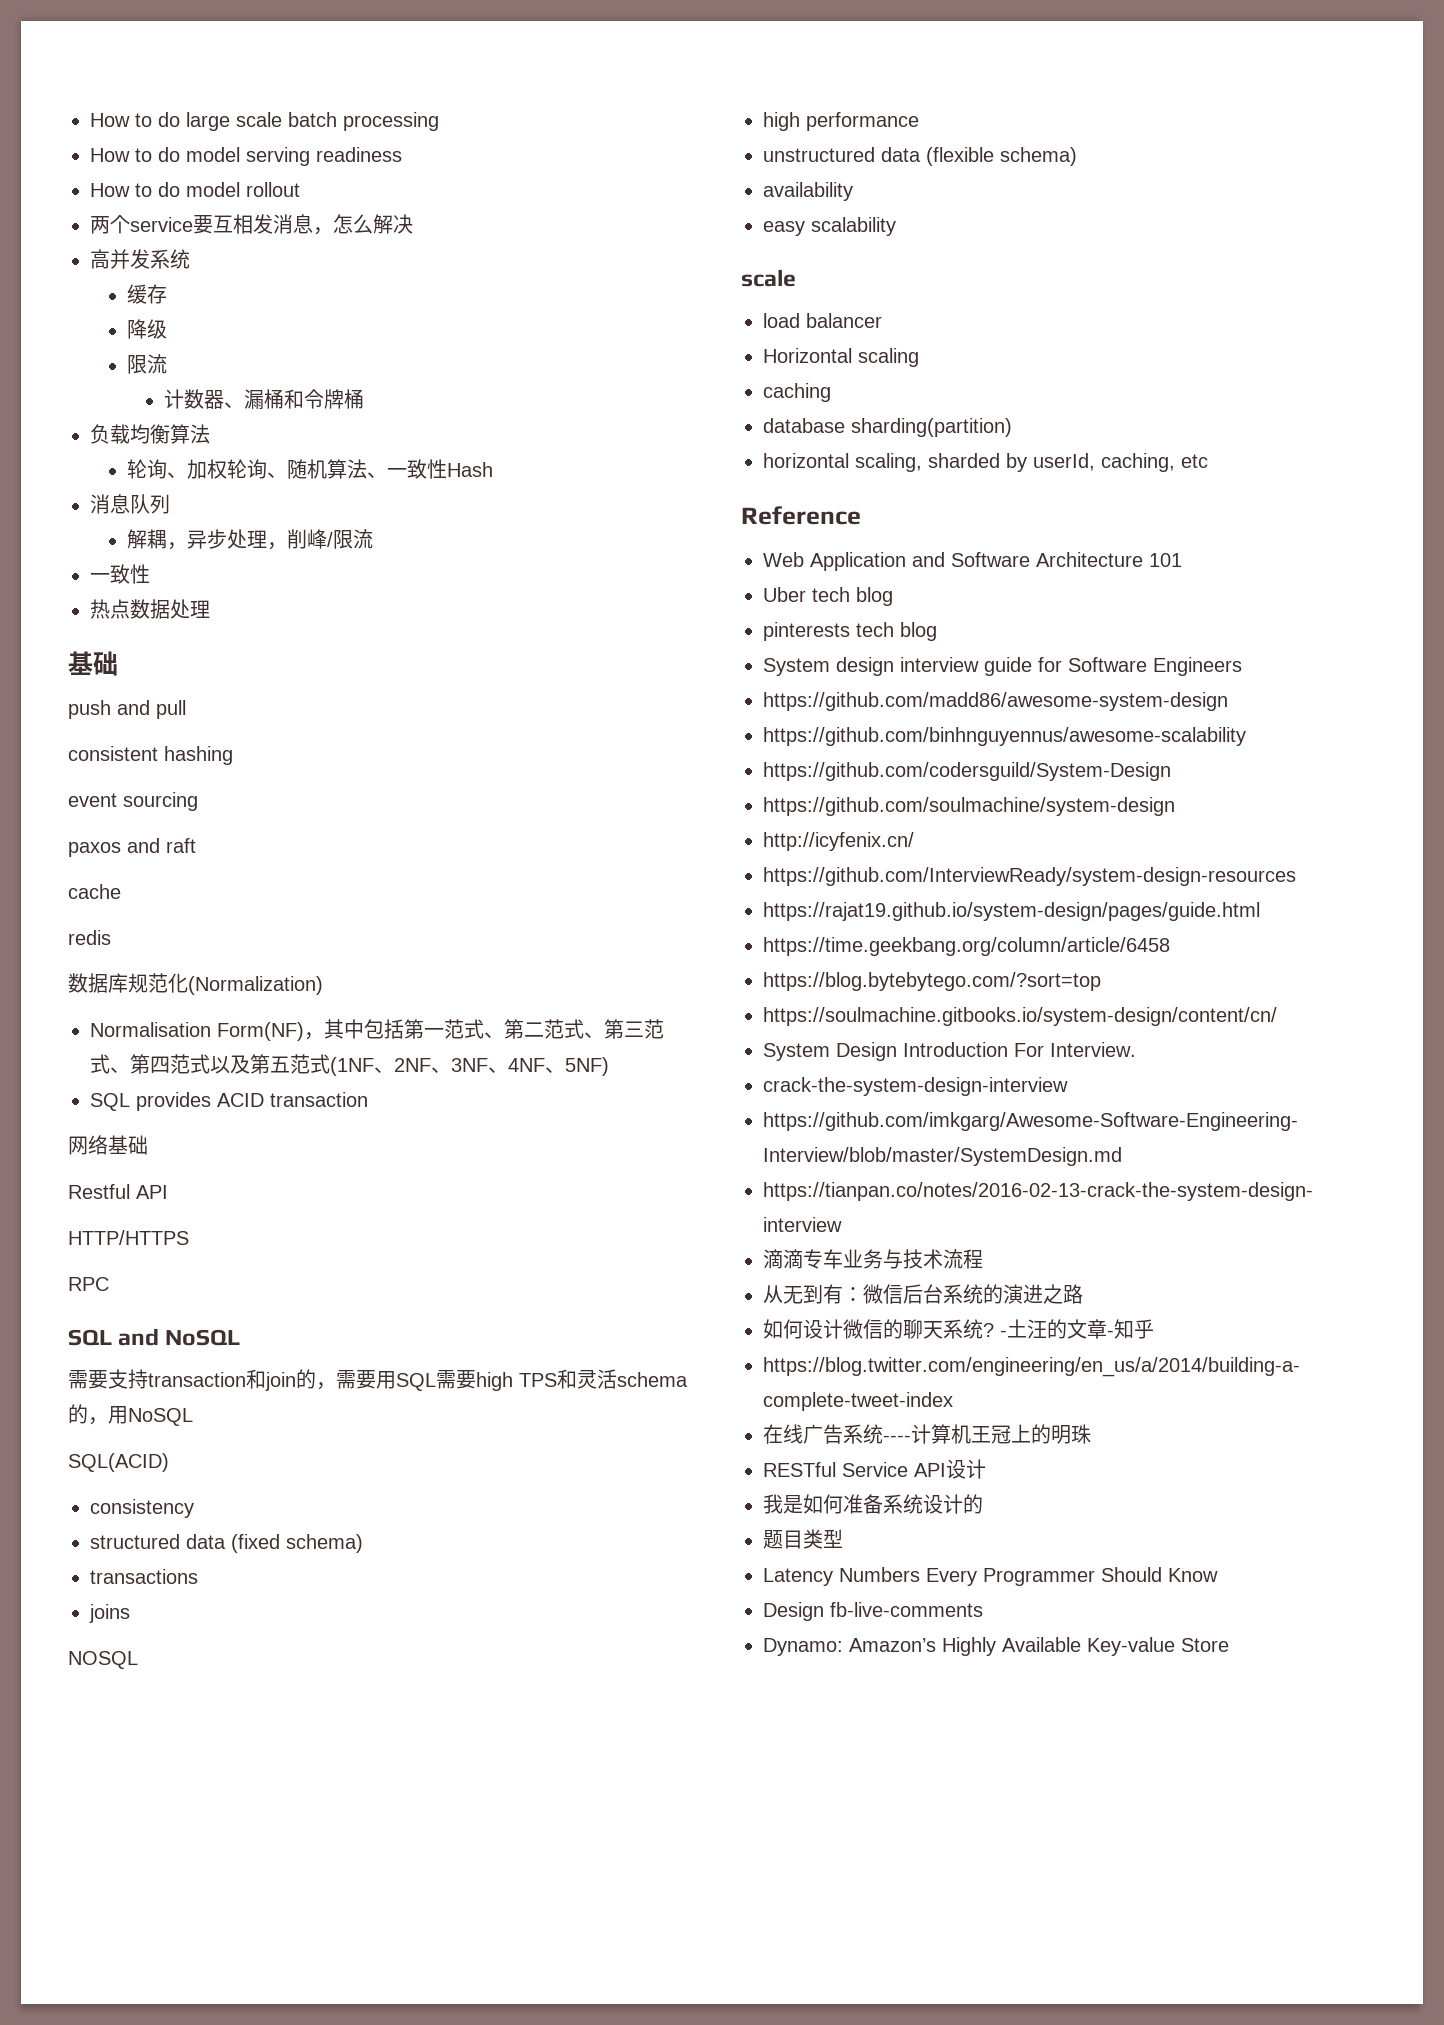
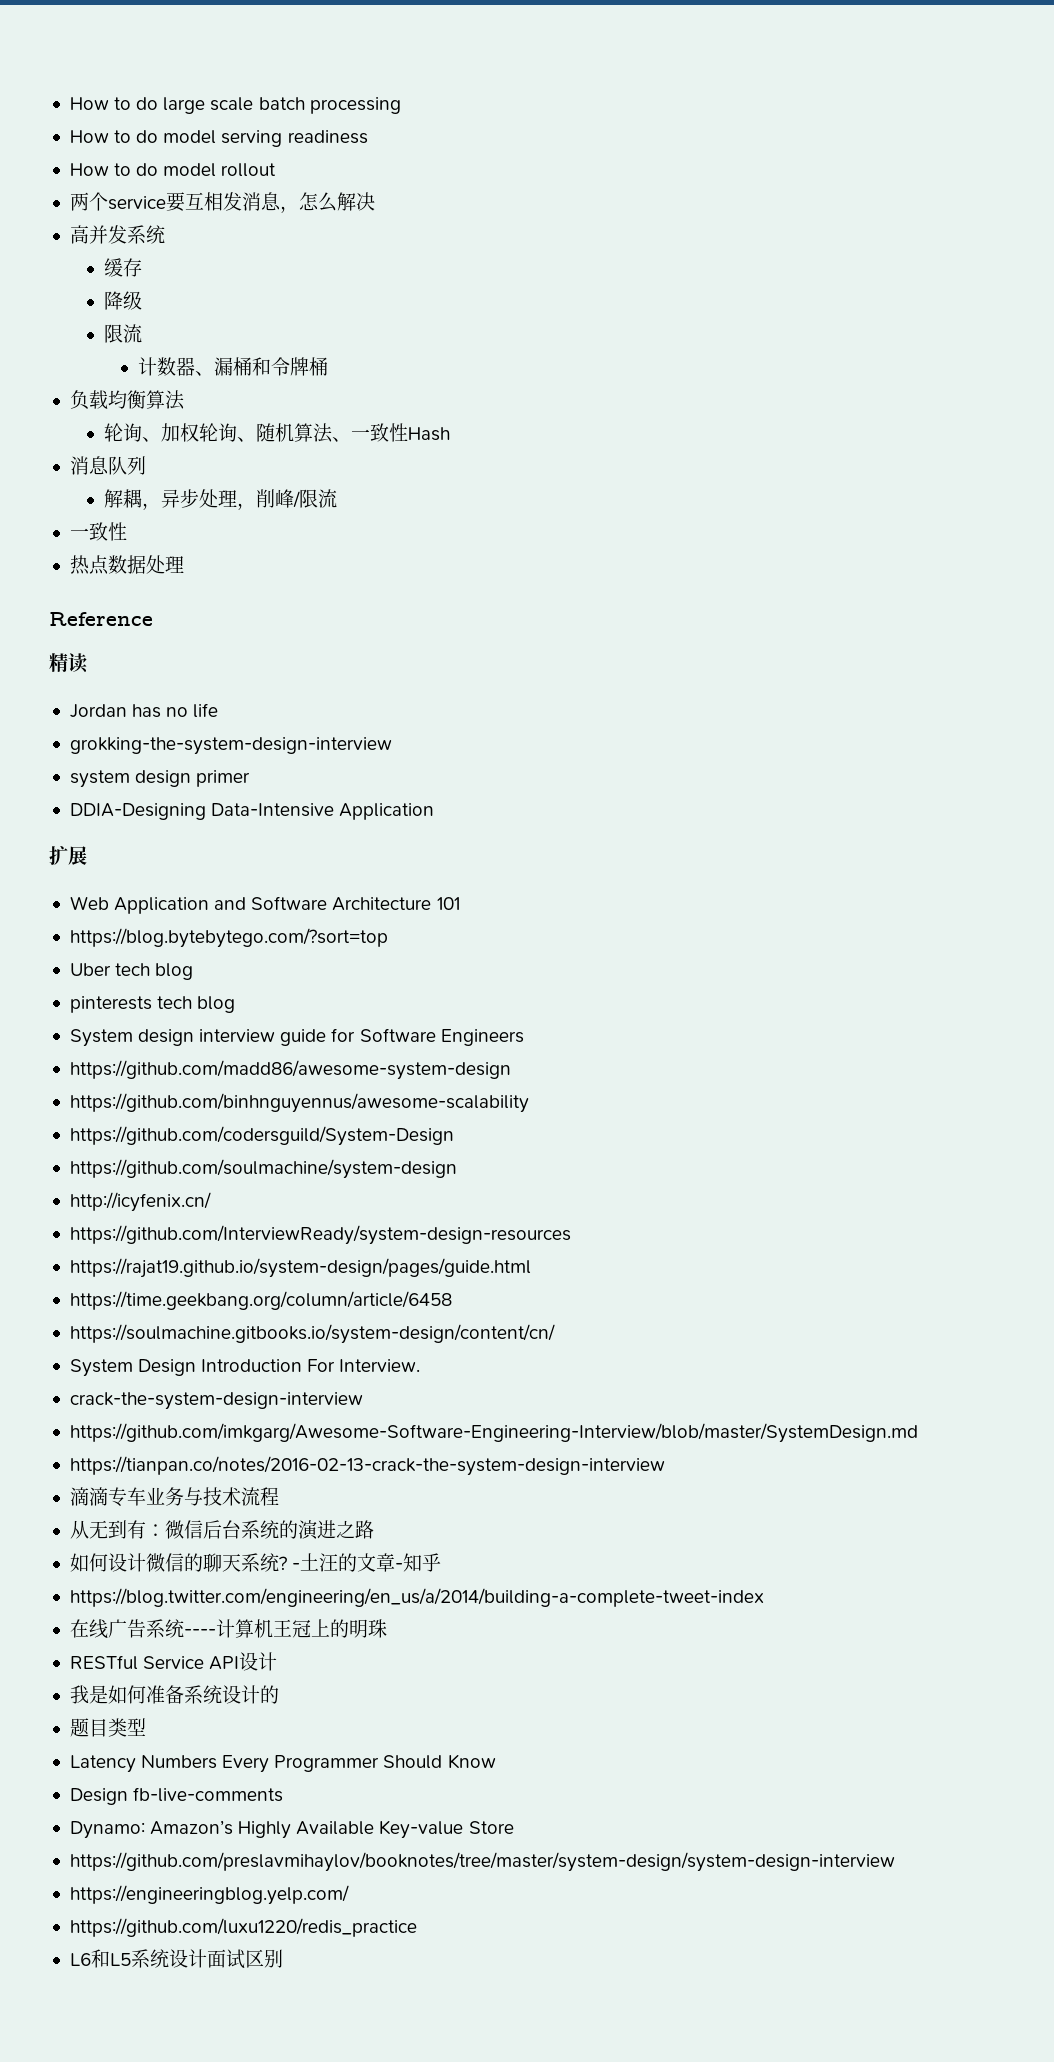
[68,651,118,676] [68,700,186,719] [68,746,233,765] [68,792,198,811] [68,838,196,857] [68,884,121,899] [68,930,111,945] [68,973,323,995] [90,1019,664,1041] [90,1054,609,1076] [90,1092,368,1111] [68,1135,148,1155] [68,1184,168,1199] [68,1230,189,1245] [68,1277,109,1291] [68,1328,241,1346] [68,1369,688,1391] [68,1404,193,1426] [68,1453,169,1472] [90,1499,194,1518] [90,1534,363,1553] [90,1569,198,1584] [89,1604,130,1623] [68,1651,138,1669] [763,112,919,131] [763,147,1077,166] [763,182,853,201] [763,217,896,236] [741,269,796,287] [763,313,882,328] [763,348,919,367] [763,383,831,402] [763,418,1012,437] [763,453,1208,472] [741,506,861,525] 基础 // push and pull // consistent hashing // event sourcing // paxos and raft // cache // redis // 数据库规范化(Normalization) // Normalisation Form(NF)，其中包括第一范式、第二范式、第三范式、第四范式以及第五范式(1NF、2NF、3NF、4NF、5NF) // SQL provides ACID transaction // 网络基础 // Restful API // HTTP/HTTPS // RPC // SQL and NoSQL // 需要支持transaction和join的，需要用SQL需要high TPS和灵活schema的，用NoSQL // SQL(ACID) // consistency // structured data (fixed schema) // transactions // joins // NOSQL // high performance // unstructured data (flexible schema) // availability // easy scalability // scale // load balancer // Horizontal scaling // caching // database sharding(partition) // horizontal scaling, sharded by userId, caching, etc // Reference -> [49,612,153,626] [49,653,88,673] [69,703,219,718] [69,737,392,755] [69,770,251,788] [69,803,435,820] [49,846,87,865] Reference // 精读 // Jordan has no life // grokking-the-system-design-interview // system design primer // DDIA-Designing Data-Intensive Application // 扩展
(1182, 560) none -> [69,928,388,948] // https://blog.bytebytego.com/?sort=top
[763,972,1101,991] // https://blog.bytebytego.com/?sort=top -> (452, 1300) none
(1229, 1645) none -> [69,1852,895,1872] [69,1885,349,1905] [69,1918,417,1937] [69,1949,283,1969] // https://github.com/preslavmihaylov/booknotes/tree/master/system-design/system-design-interview // https://engineeringblog.yelp.com/ // https://github.com/luxu1220/redis_practice // L6和L5系统设计面试区别

